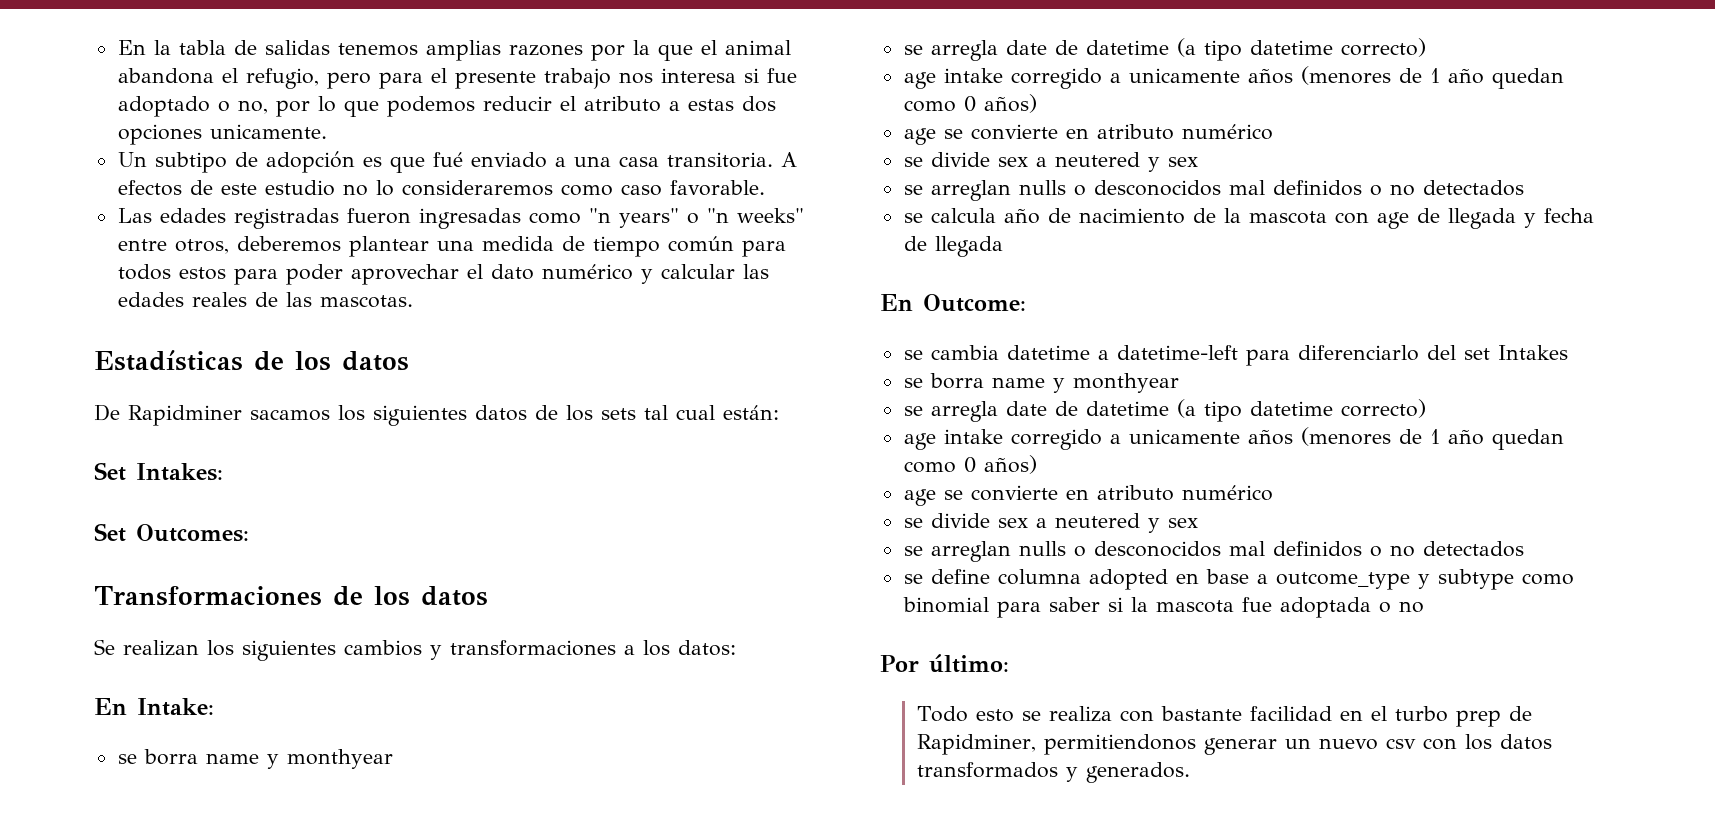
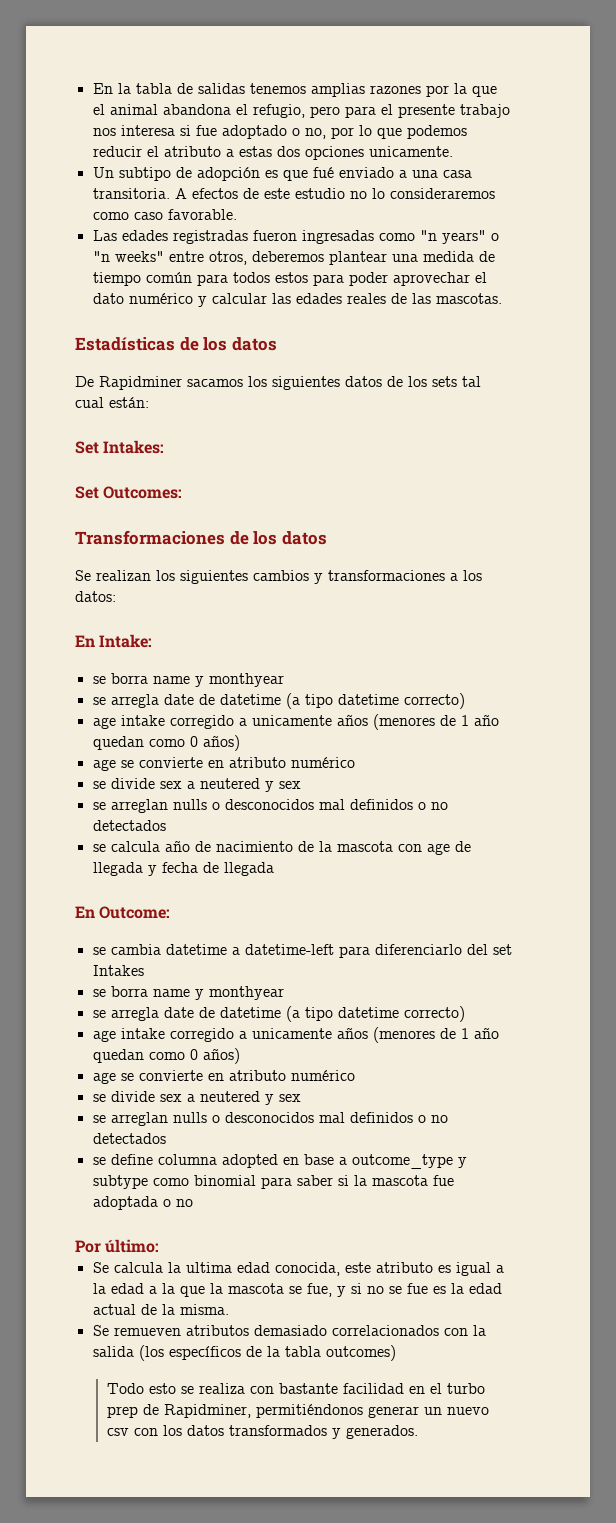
(1009, 663) none -> [92,1262,504,1276] [92,1283,502,1297] [92,1304,229,1315] [92,1325,486,1336] [92,1345,396,1361] // Se calcula la ultima edad conocida, este atributo es igual a la edad a la que la mascota se fue, y si no se fue es la edad actual de la misma. // Se remueven atributos demasiado correlacionados con la salida (los específicos de la tabla outcomes)
[1043,734,1196,755] permitiendonos -> [255,1404,363,1418] permitiéndonos

